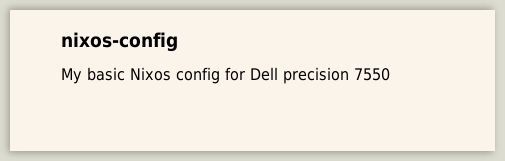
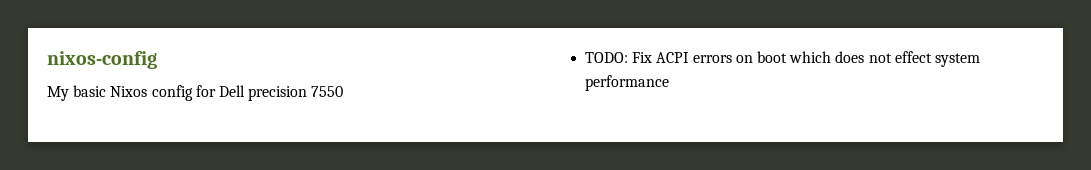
(390, 74) none -> [585,51,980,67] [585,75,670,91] // TODO: Fix ACPI errors on boot which does not effect system performance

